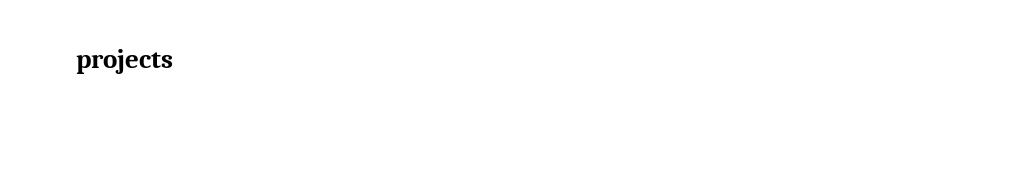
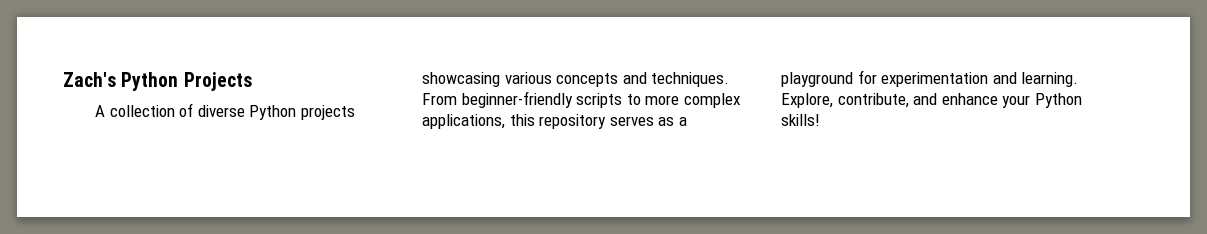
[76,49,173,74] projects -> [63,72,252,91] [95,103,355,120] [422,72,730,87] [422,91,740,108] [422,114,687,129] [781,70,1079,87] [781,93,1082,108] [781,114,820,126] Zach's Python Projects // A collection of diverse Python projects showcasing various concepts and techniques. From beginner-friendly scripts to more complex applications, this repository serves as a playground for experimentation and learning. Explore, contribute, and enhance your Python skills!

